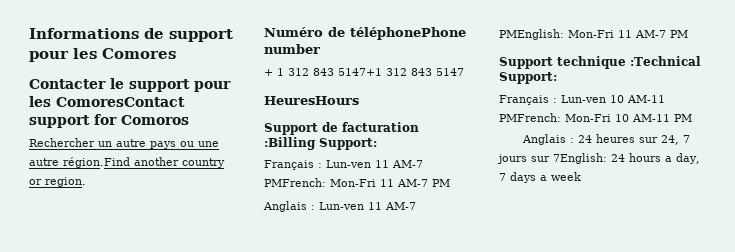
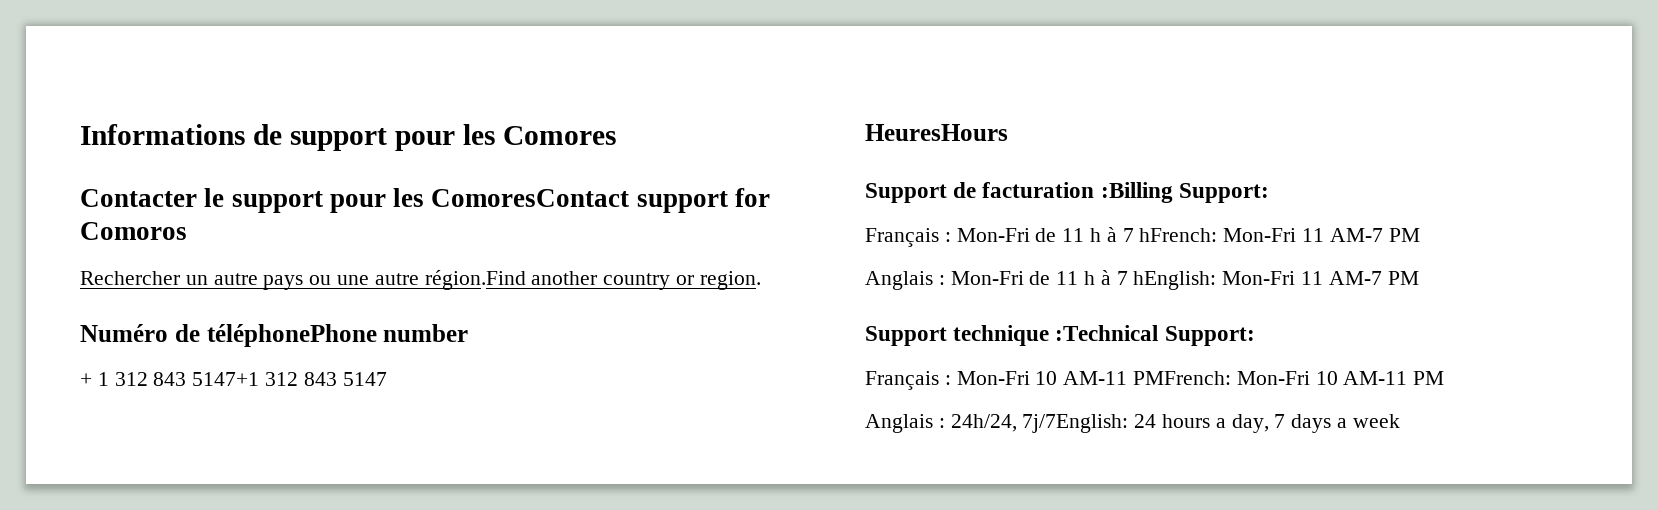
[326,160,423,168] [264,178,326,187] Lun-ven 11 AM-7 PMFrench: -> [956,227,1218,242] Mon-Fri de 11 h à 7 hFrench:
[319,202,416,210] [499,29,564,40] Lun-ven 11 AM-7 PMEnglish: -> [950,270,1217,290] Mon-Fri de 11 h à 7 hEnglish:
[561,95,606,103] Lun-ven -> [956,371,1030,385] Mon-Fri
[577,134,690,145] [497,153,607,164] 24 heures sur 24, 7 jours sur 7English: -> [950,414,1129,433] 24h/24, 7j/7English:

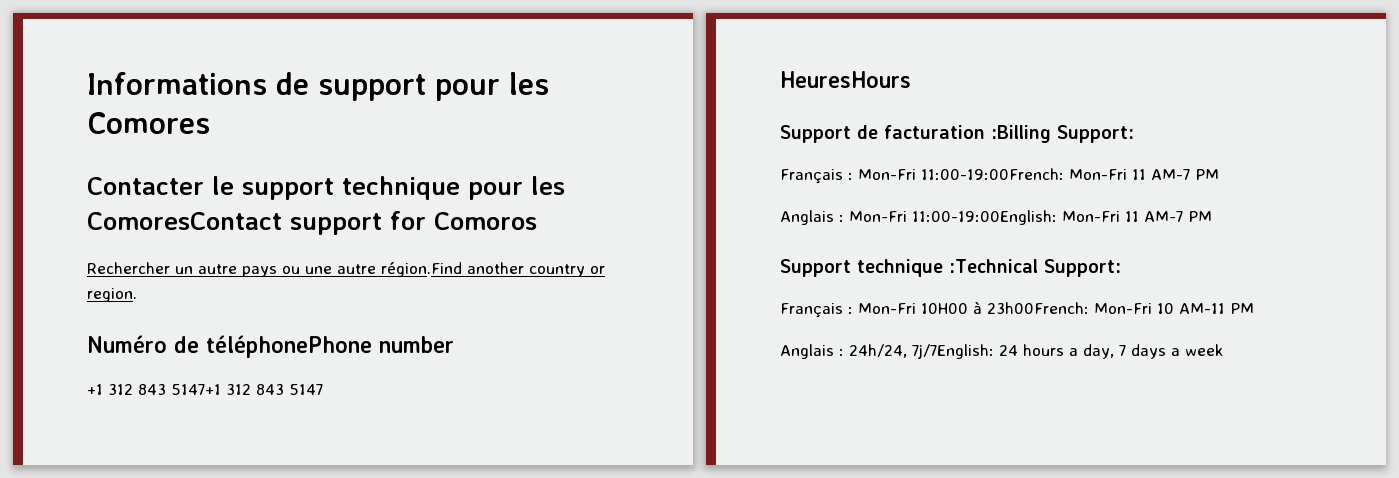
(323, 202) none -> [342,176,460,200] technique
[80,372,109,386] + 1 -> [87,384,103,395] +1
[1035,227,1218,242] de 11 h à 7 hFrench: -> [921,168,1064,180] 11:00-19:00French:
[1029,270,1217,290] de 11 h à 7 hEnglish: -> [912,210,1057,225] 11:00-19:00English:
[1035,371,1232,385] 10 AM-11 PMFrench: -> [921,301,1089,314] 10H00 à 23h00French:

